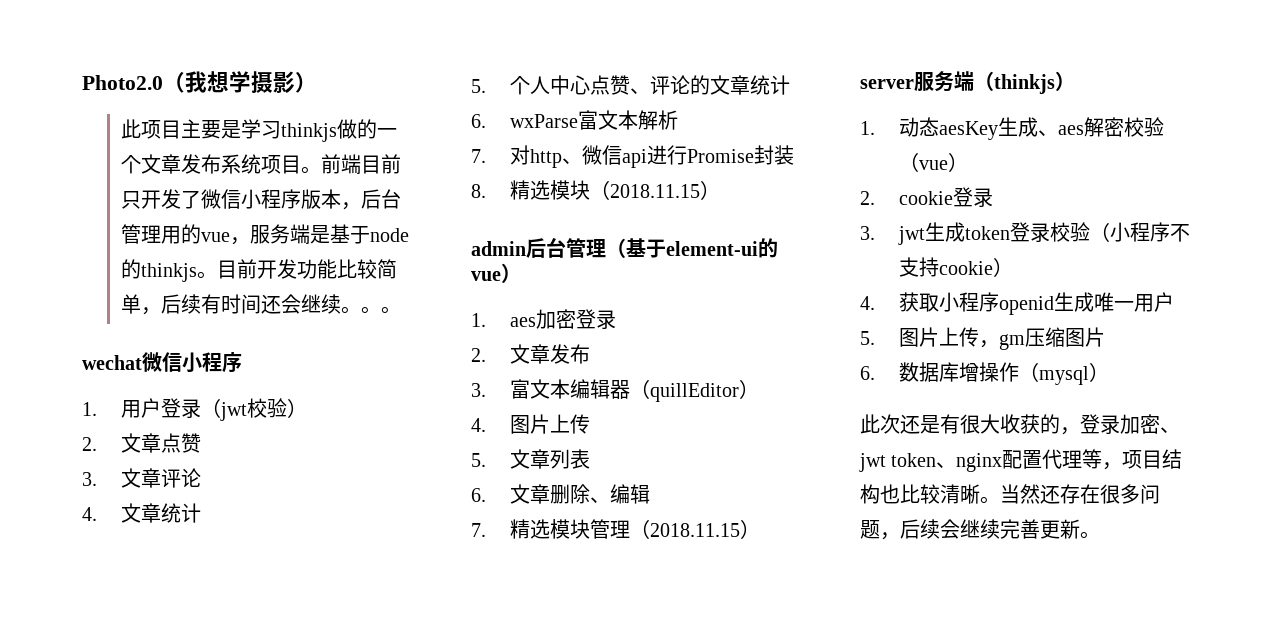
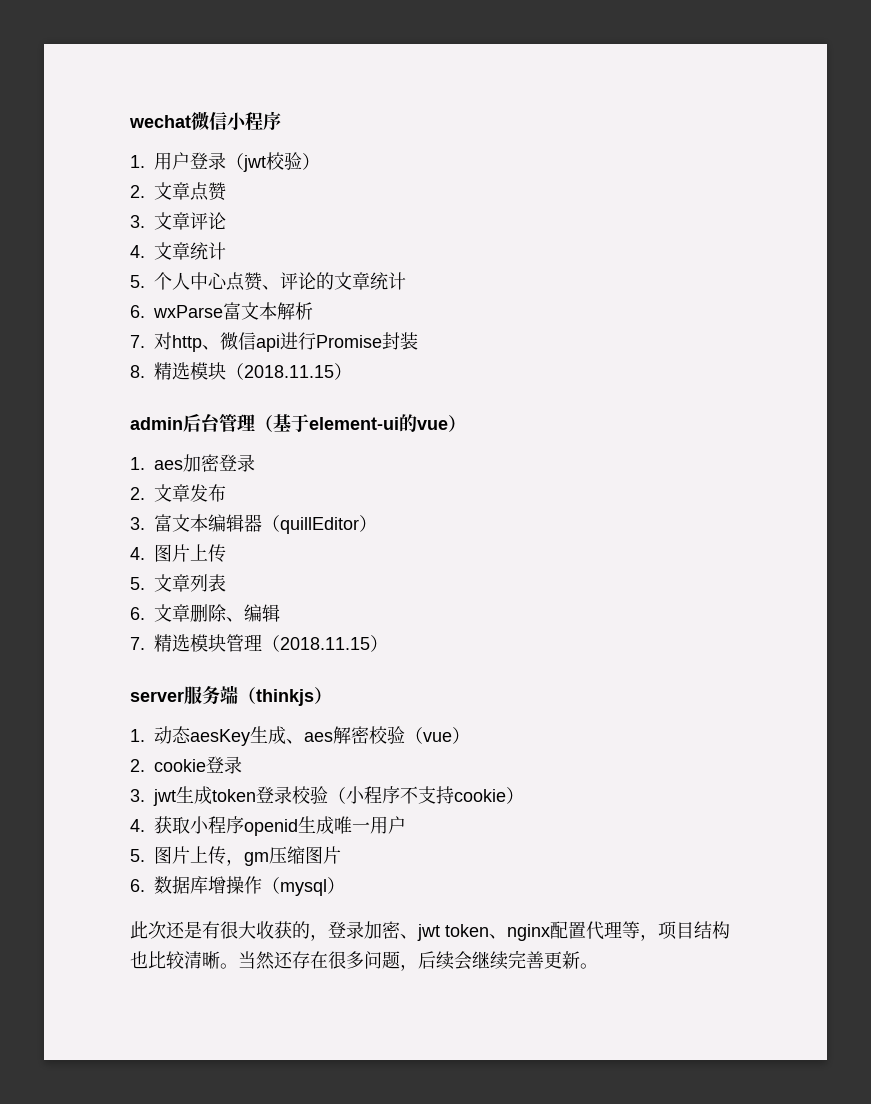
[82,71,317,93] [120,119,397,142] [120,154,401,174] [120,189,401,210] [120,224,409,245] [120,259,397,282] [120,294,401,315] Photo2.0（我想学摄影） // 此项目主要是学习thinkjs做的一个文章发布系统项目。前端目前只开发了微信小程序版本，后台管理用的vue，服务端是基于node的thinkjs。目前开发功能比较简单，后续有时间还会继续。。。 // -> (129, 121) none

